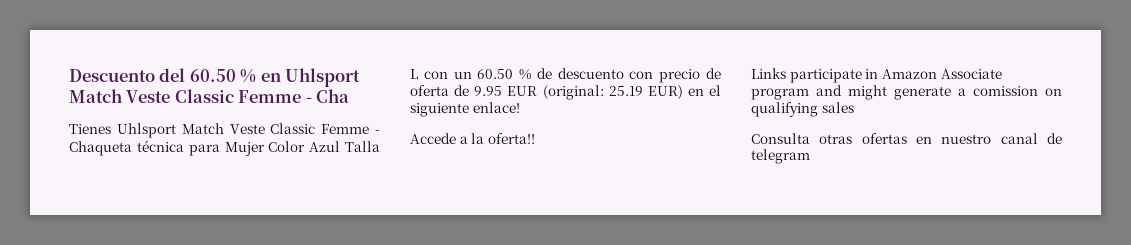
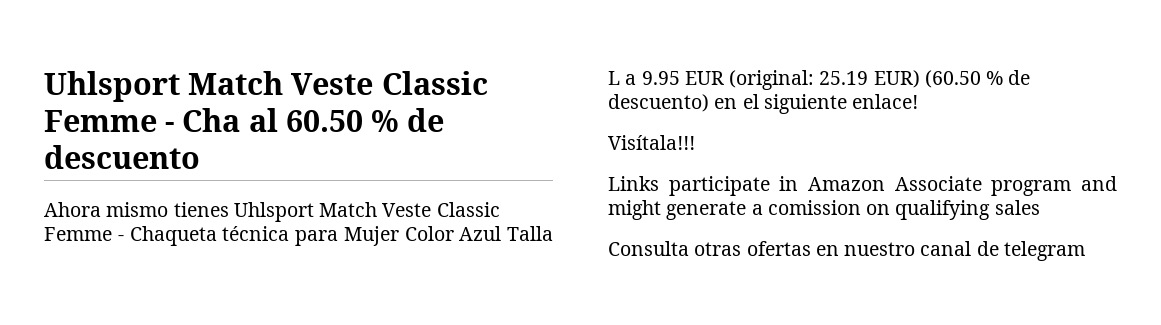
[69,68,281,83] Descuento del 60.50 % en -> (44, 86) none
[69,124,111,134] // Tienes -> [248,108,445,132] [44,145,200,169] [44,202,229,217] al 60.50 % de descuento // Ahora mismo tienes
[423,68,721,83] [410,85,470,96] con un 60.50 % de descuento con precio de oferta de -> [625,74,637,85] a
(683, 92) none -> [924,70,1031,88] [608,94,709,112] (60.50 % de descuento)
[410,133,535,144] Accede a la oferta!! -> [608,135,695,150] Visítala!!!

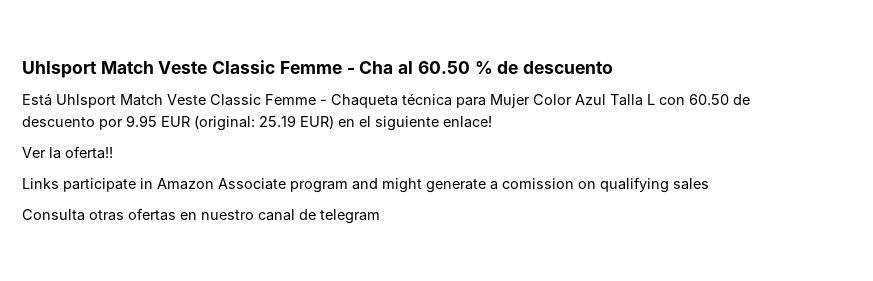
[44,202,229,217] Ahora mismo tienes -> [22,93,52,106] Está
[625,74,637,85] a -> [659,94,750,105] [22,116,123,130] con 60.50 de descuento por
[924,70,1031,88] [608,94,709,112] (60.50 % de descuento) -> (334, 122) none
[608,135,695,150] Visítala!!! -> [22,146,113,159] Ver la oferta!!

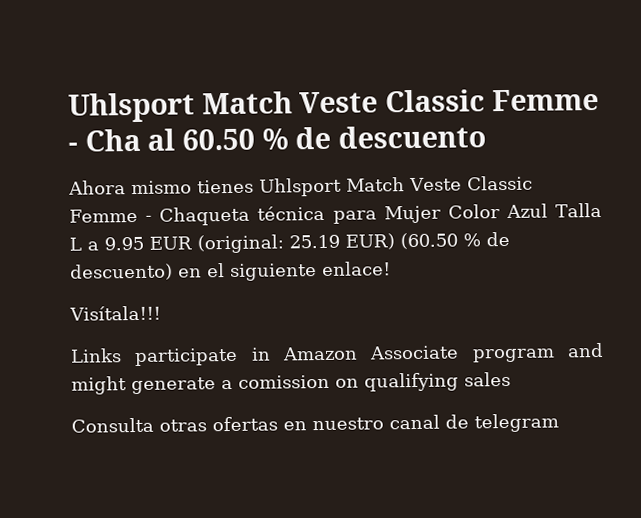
[22,93,52,106] Está -> [68,179,254,195] Ahora mismo tienes
[659,94,750,105] [22,116,123,130] con 60.50 de descuento por -> [87,241,99,251] a
(334, 122) none -> [400,231,510,250] [70,263,173,281] (60.50 % de descuento)
[22,146,113,159] Ver la oferta!! -> [69,305,161,321] Visítala!!!

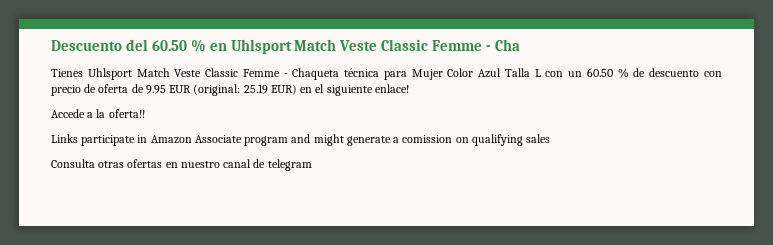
(68, 107) none -> [51,39,227,52] Descuento del 60.50 % en
[147,125,487,151] [68,179,254,195] al 60.50 % de descuento // Ahora mismo tienes -> [51,69,83,77] // Tienes
[87,241,99,251] a -> [545,68,722,78] [51,84,144,96] con un 60.50 % de descuento con precio de oferta de
[400,231,510,250] [70,263,173,281] (60.50 % de descuento) -> (297, 89) none
[69,305,161,321] Visítala!!! -> [51,109,145,118] Accede a la oferta!!

